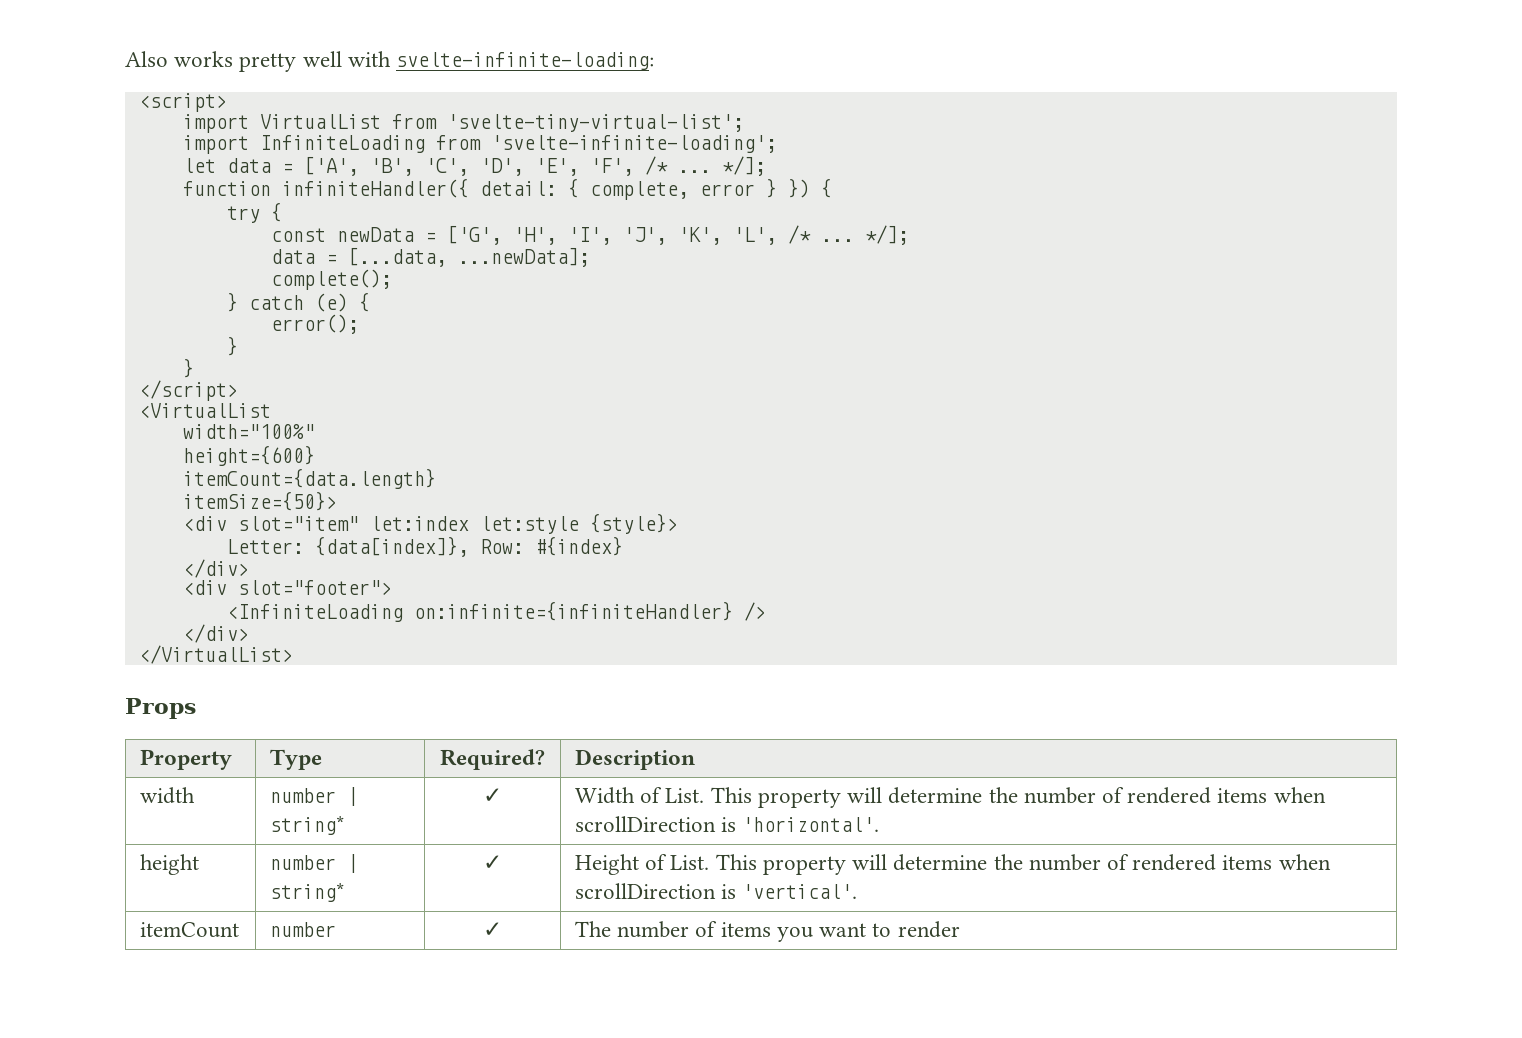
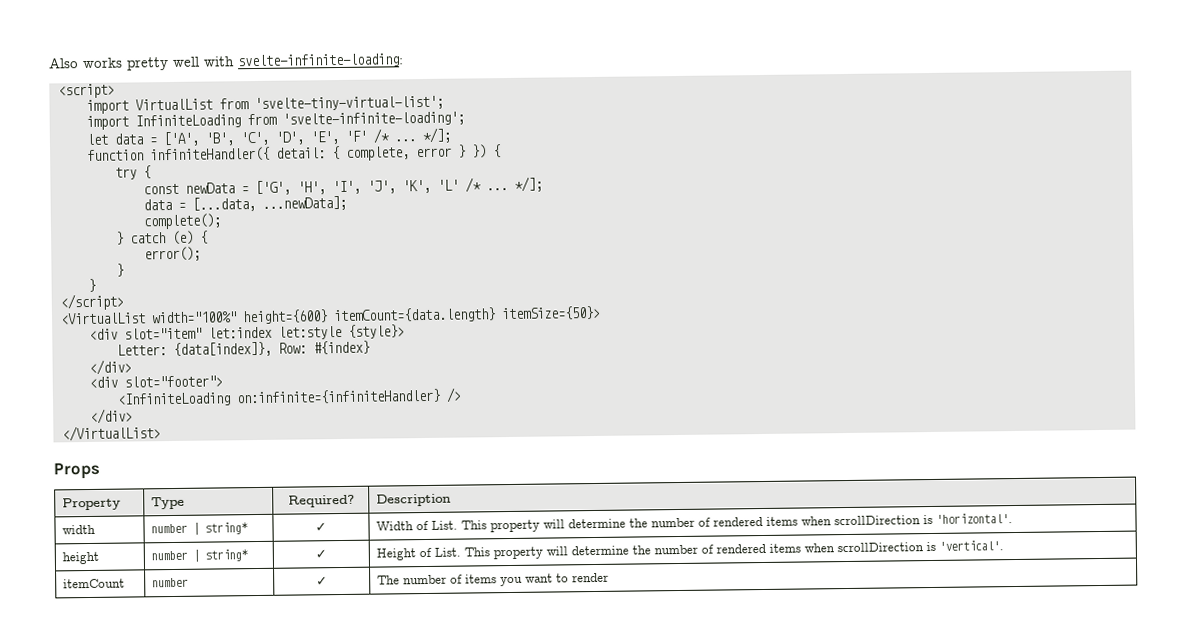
[589,158,634,176] 'F', -> [344,130,367,142] 'F'
[732,227,777,245] 'L', -> [436,179,459,191] 'L'
(271, 410) // -> (146, 318) none
(315, 431) // -> (237, 317) none
(315, 455) // -> (328, 317) none
(436, 478) // -> (496, 315) none

